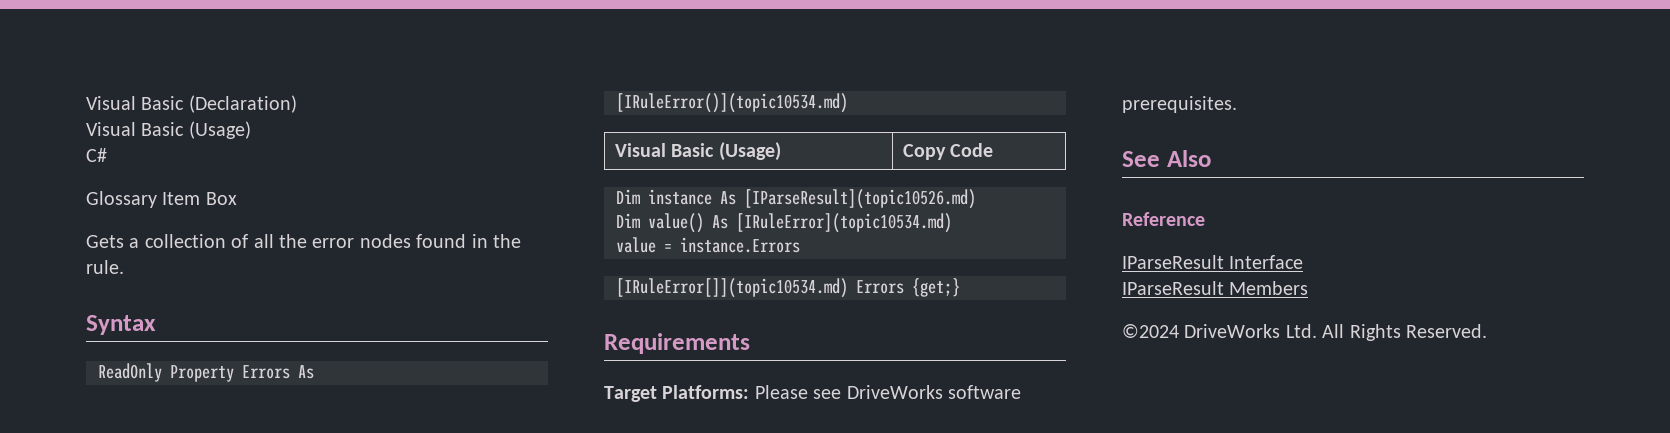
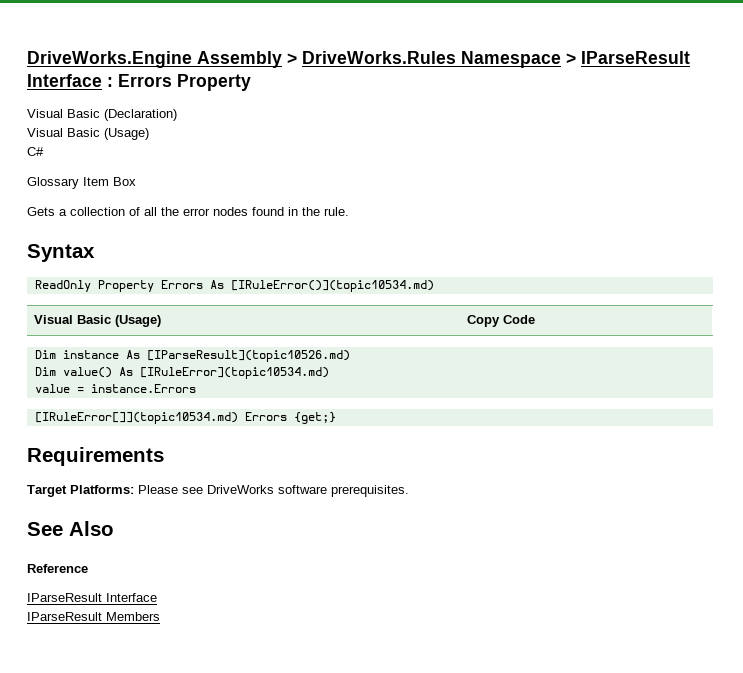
(86, 103) none -> [27,51,690,68] [27,74,251,91] DriveWorks.Engine Assembly > DriveWorks.Rules Namespace > IParseResult Interface : Errors Property //
[1122,324,1487,341] // ©2024 DriveWorks Ltd. All Rights Reserved. -> (160, 616) none

